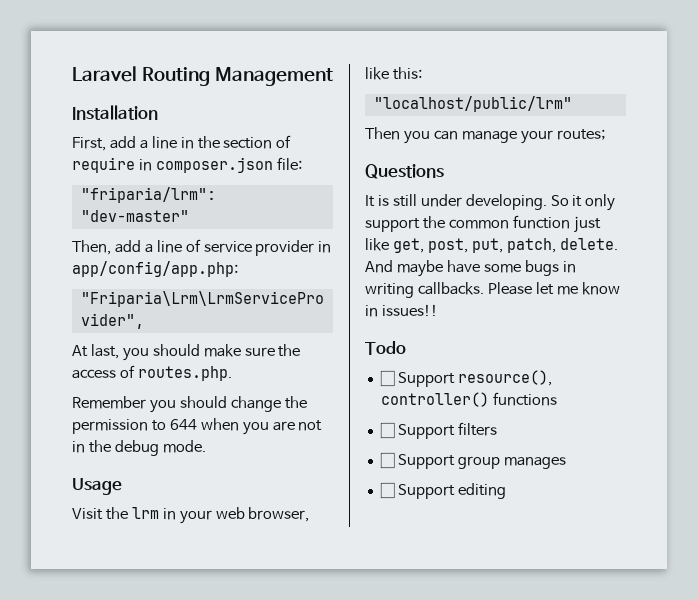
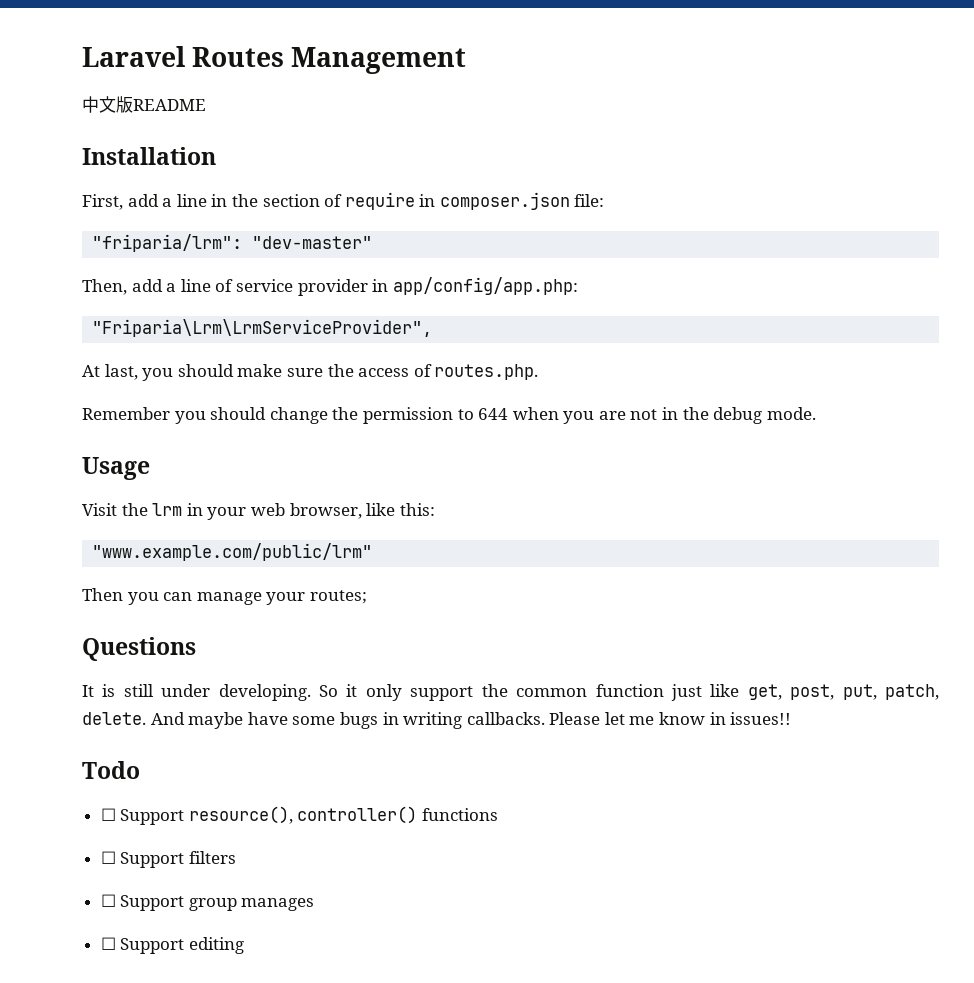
[141,67,210,86] Routing -> [192,47,285,67] Routes
(333, 76) none -> [82,96,206,113] // 中文版README
[373,96,572,112] "localhost/public/lrm" -> [92,543,373,561] "www.example.com/public/lrm"

